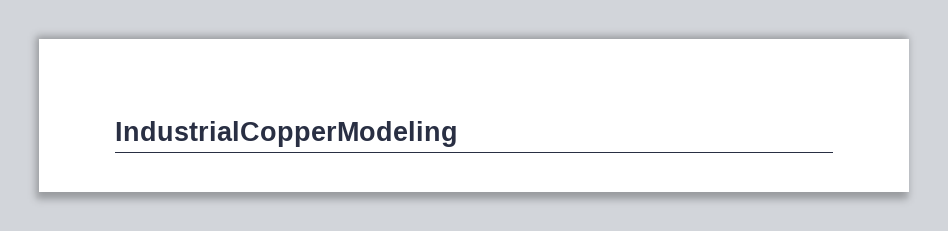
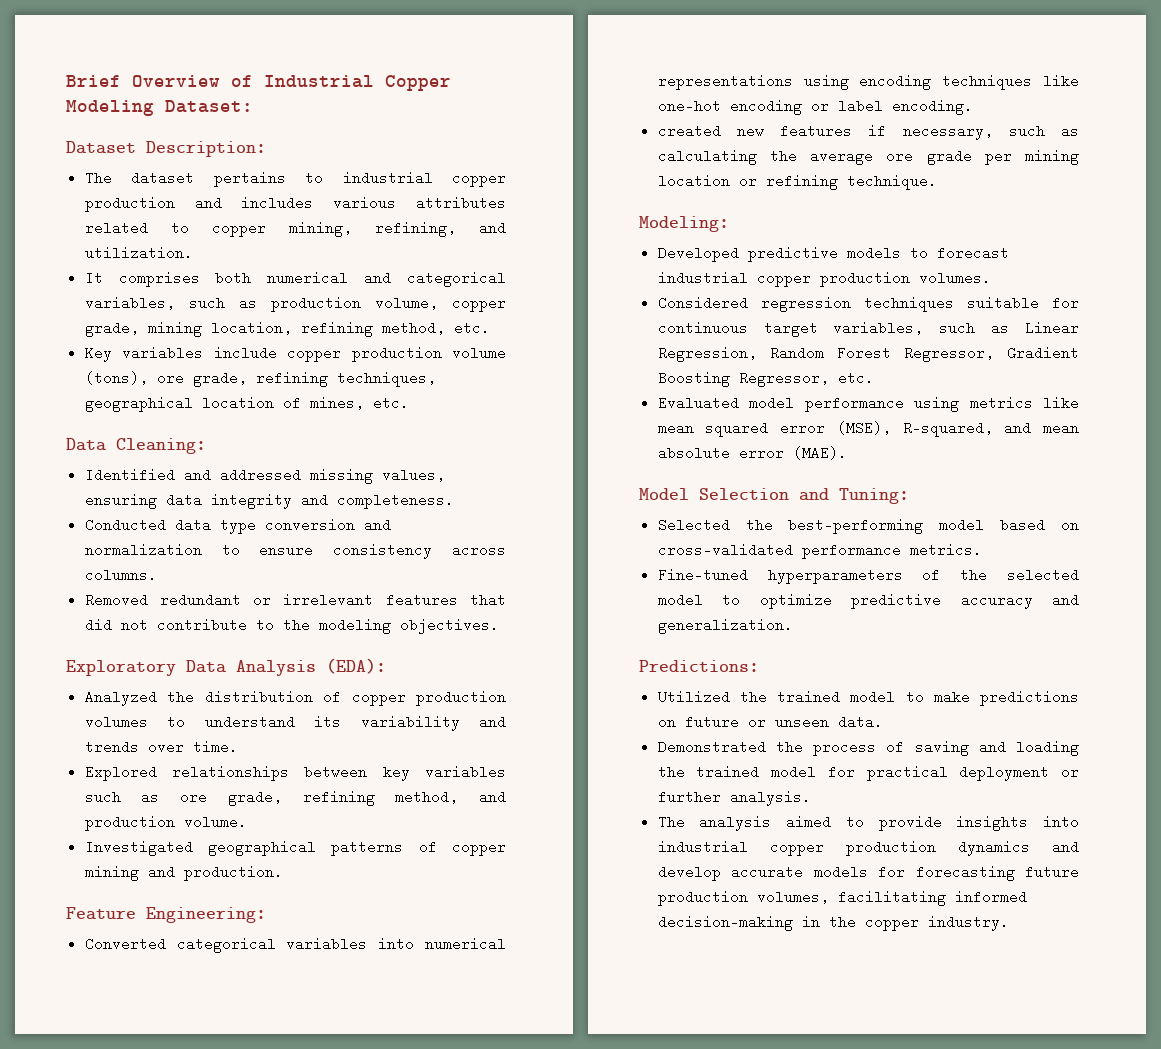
[115,121,458,147] IndustrialCopperModeling -> [66,75,451,91] [66,100,253,116] [66,141,266,157] [84,171,506,187] [84,196,506,212] [84,221,506,237] [84,246,193,260] [84,271,507,287] [84,296,506,312] [84,321,490,337] [84,346,506,362] [84,371,436,387] [84,396,409,412] [66,438,206,454] [84,468,445,484] [84,493,454,509] [84,518,391,534] [84,543,506,559] [84,568,157,582] [84,593,506,607] [84,618,499,634] [66,658,386,676] [84,690,506,706] [84,715,506,731] [84,740,238,754] [84,765,506,781] [84,790,506,806] [84,815,247,831] [84,840,506,856] [84,865,283,881] [66,907,266,923] [84,937,506,953] [657,74,1079,90] [657,99,973,115] [657,124,1079,140] [657,149,1079,165] [657,174,937,190] [639,216,729,232] [657,246,1009,262] [657,271,991,287] [657,296,1079,312] [657,321,1079,337] [657,346,1079,362] [657,371,874,387] [657,396,1079,412] [657,421,1079,437] [657,446,847,460] [639,488,909,504] [657,518,1079,534] [657,543,982,559] [657,568,1079,584] [657,593,1079,609] [657,618,793,634] [639,660,759,672] [657,690,1079,706] [657,715,883,729] [657,740,1079,756] [657,765,1079,781] [657,790,811,806] [657,815,1079,831] [657,840,1079,856] [657,865,1079,881] [657,890,1027,906] [657,915,1009,931] Brief Overview of Industrial Copper Modeling Dataset: // Dataset Description: // The dataset pertains to industrial copper production and includes various attributes related to copper mining, refining, and utilization. // It comprises both numerical and categorical variables, such as production volume, copper grade, mining location, refining method, etc. // Key variables include copper production volume (tons), ore grade, refining techniques, geographical location of mines, etc. // Data Cleaning: // Identified and addressed missing values, ensuring data integrity and completeness. // Conducted data type conversion and normalization to ensure consistency across columns. // Removed redundant or irrelevant features that did not contribute to the modeling objectives. // Exploratory Data Analysis (EDA): // Analyzed the distribution of copper production volumes to understand its variability and trends over time. // Explored relationships between key variables such as ore grade, refining method, and production volume. // Investigated geographical patterns of copper mining and production. // Feature Engineering: // Converted categorical variables into numerical representations using encoding techniques like one-hot encoding or label encoding. // created new features if necessary, such as calculating the average ore grade per mining location or refining technique. // Modeling: // Developed predictive models to forecast industrial copper production volumes. // Considered regression techniques suitable for continuous target variables, such as Linear Regression, Random Forest Regressor, Gradient Boosting Regressor, etc. // Evaluated model performance using metrics like mean squared error (MSE), R-squared, and mean absolute error (MAE). // Model Selection and Tuning: // Selected the best-performing model based on cross-validated performance metrics. // Fine-tuned hyperparameters of the selected model to optimize predictive accuracy and generalization. // Predictions: // Utilized the trained model to make predictions on future or unseen data. // Demonstrated the process of saving and loading the trained model for practical deployment or further analysis. // The analysis aimed to provide insights into industrial copper production dynamics and develop accurate models for forecasting future production volumes, facilitating informed decision-making in the copper industry.

